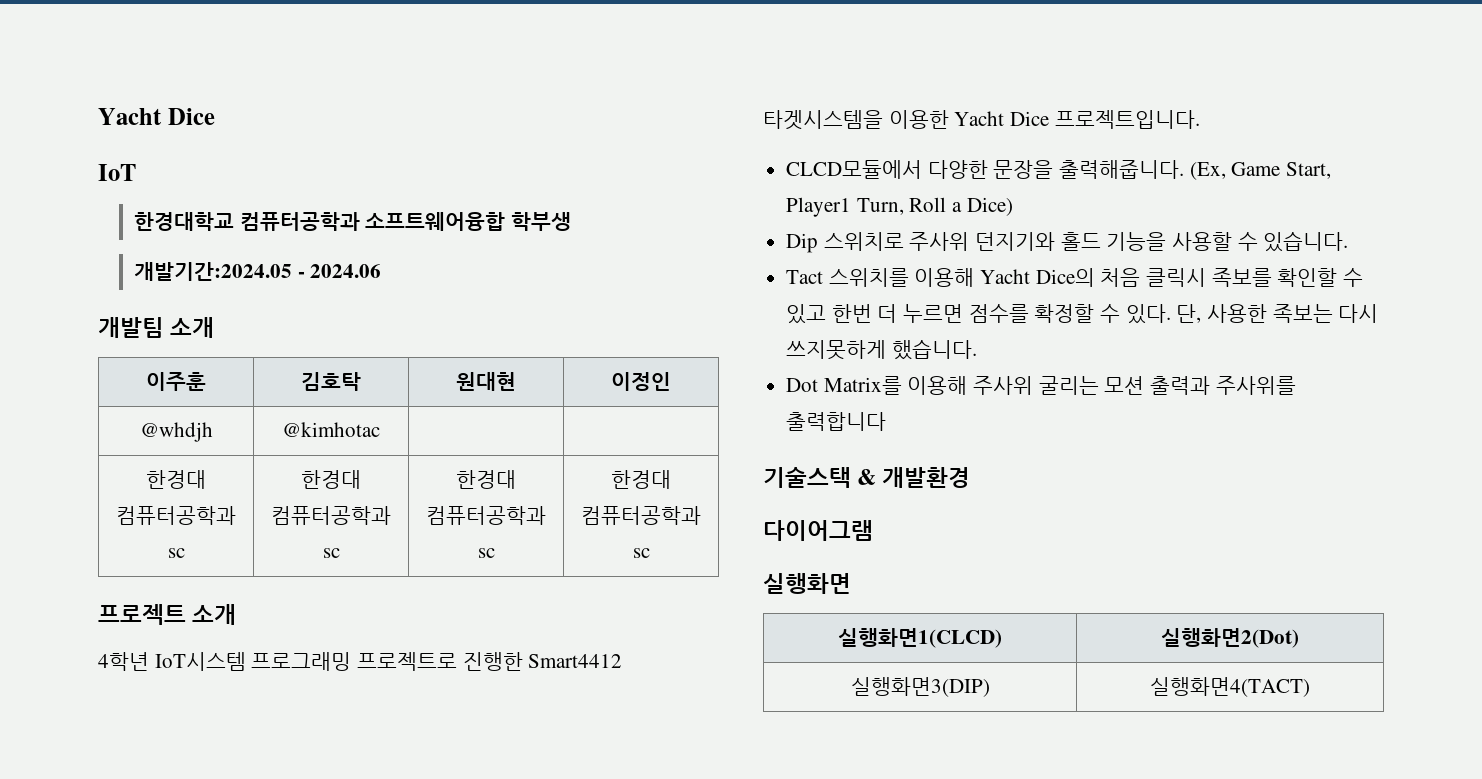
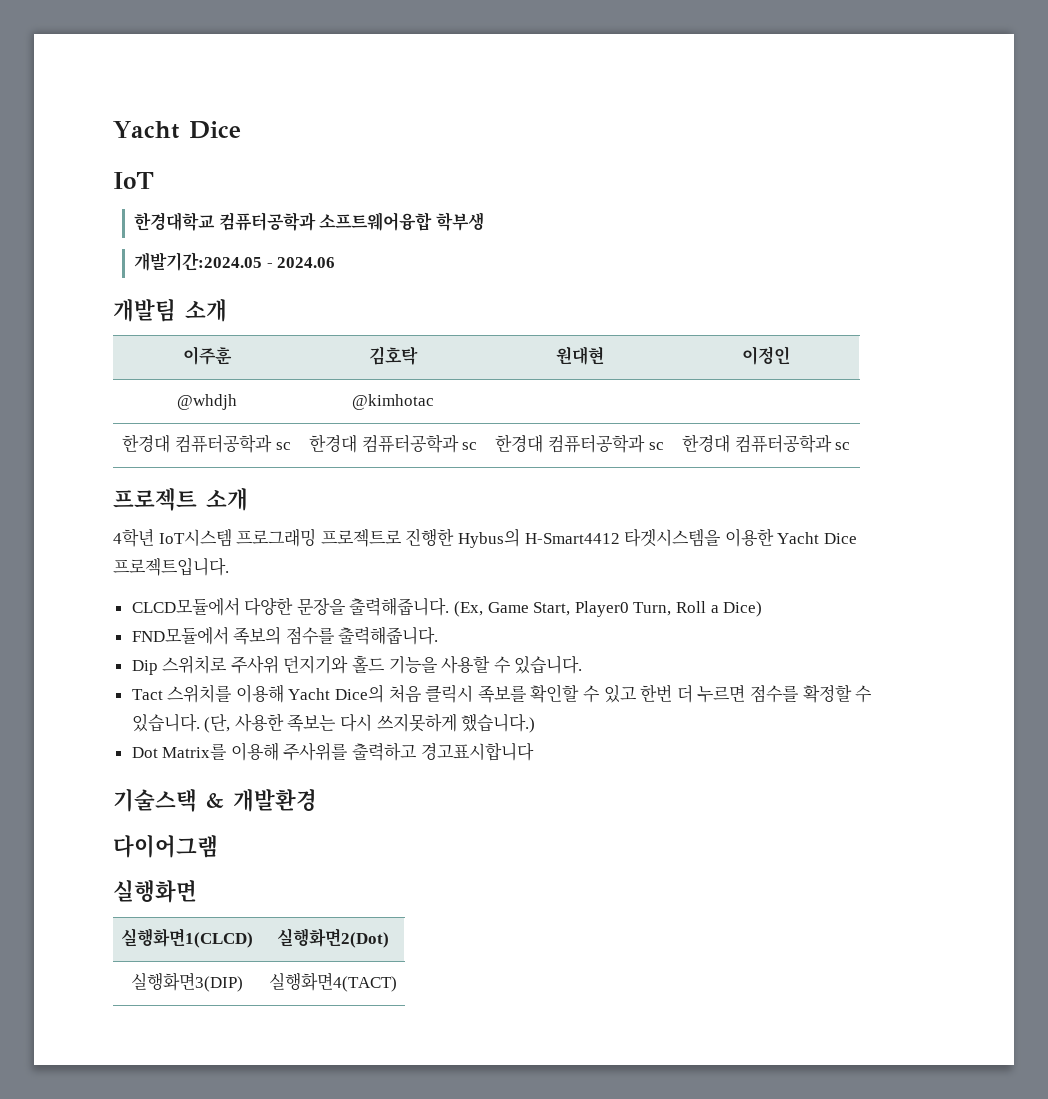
[528,654,623,668] Smart4412 -> [457,528,620,548] Hybus의 H-Smart4412
[786,197,852,217] Player1 -> [574,601,629,617] Player0
(1013, 206) none -> [131,626,439,645] // FND모듈에서 족보의 점수를 출력해줍니다.
[1125,304,1202,324] 있다. 단, -> [131,714,231,733] 있습니다. (단,
[891,339,977,360] 했습니다. -> [461,714,536,733] 했습니다.)
[973,376,1296,395] [786,412,887,431] 주사위 굴리는 모션 출력과 주사위를 출력합니다 -> [283,742,534,761] 주사위를 출력하고 경고표시합니다

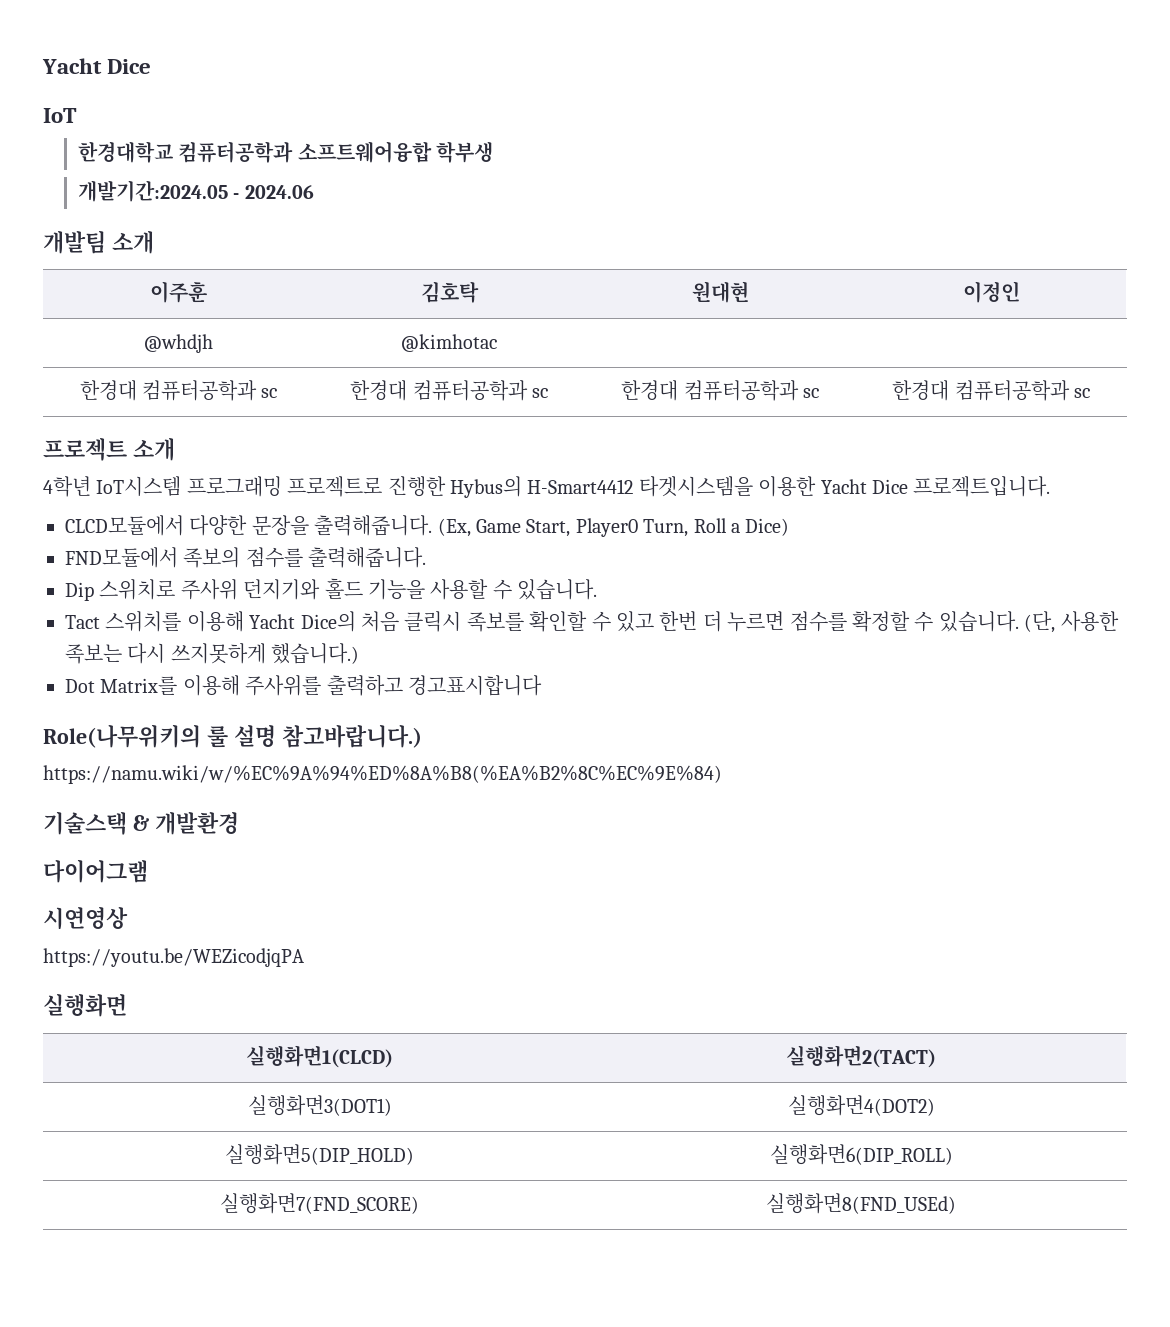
(534, 752) none -> [43,724,422,748] [43,765,722,784] // Role(나무위키의 룰 설명 참고바랍니다.) // https://namu.wiki/w/%EC%9A%94%ED%8A%B8(%EA%B2%8C%EC%9E%84)
(218, 846) none -> [43,907,128,930] [43,948,304,967] // 시연영상 // https://youtu.be/WEZicodjqPA
[276,928,389,948] [131,972,243,992] [268,972,397,992] 실행화면2(Dot) // 실행화면3(DIP) | 실행화면4(TACT) -> [786,1045,936,1068] [247,1095,392,1116] [787,1095,935,1116] [224,1144,414,1165] [769,1144,953,1165] [219,1193,419,1214] [766,1193,956,1214] 실행화면2(TACT) // 실행화면3(DOT1) | 실행화면4(DOT2) // 실행화면5(DIP_HOLD) | 실행화면6(DIP_ROLL) // 실행화면7(FND_SCORE) | 실행화면8(FND_USEd)

